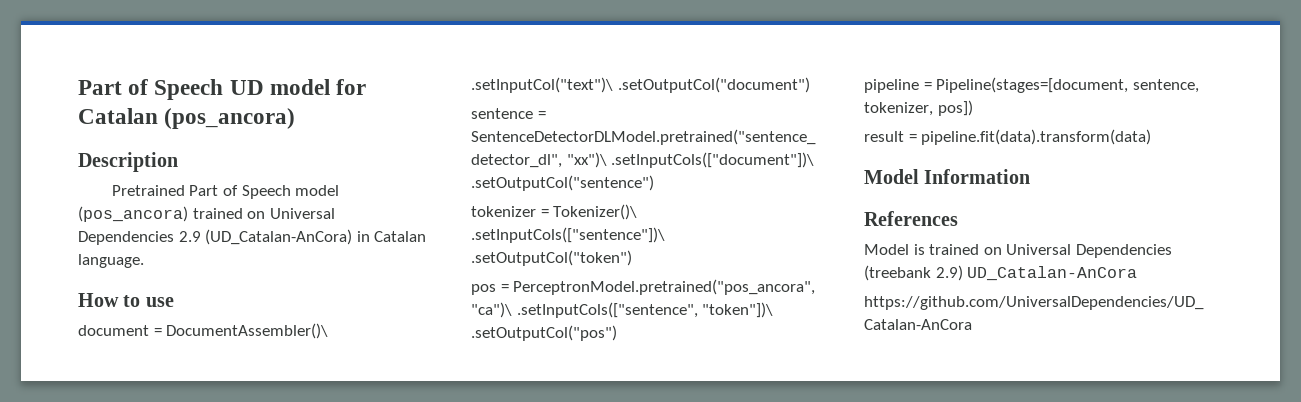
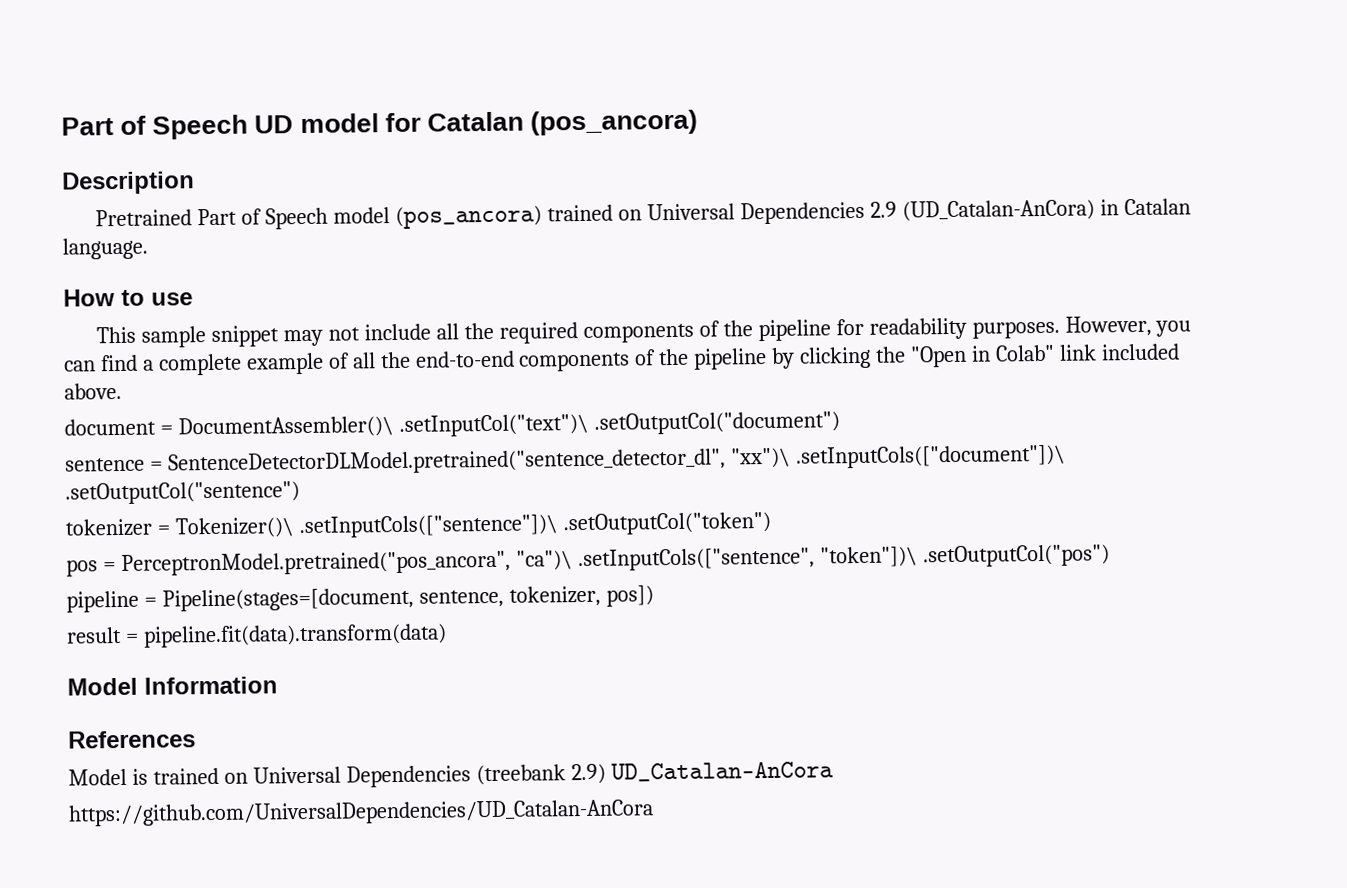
(174, 302) none -> [96,315,1192,348] [64,343,1180,376] [64,382,122,400] // This sample snippet may not include all the required components of the pipeline for readability purposes. However, you can find a complete example of all the end-to-end components of the pipeline by clicking the "Open in Colab" link included above.

